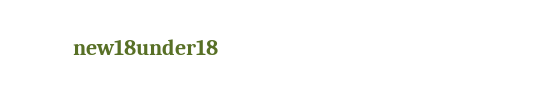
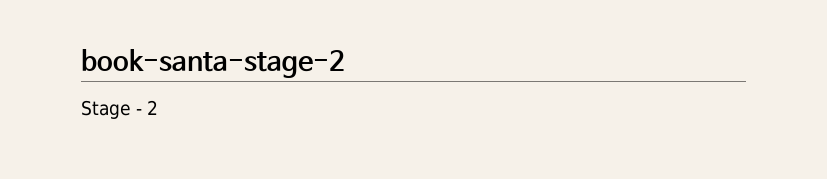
[73,39,218,55] new18under18 -> [81,49,345,78] [81,100,159,119] book-santa-stage-2 // Stage - 2

